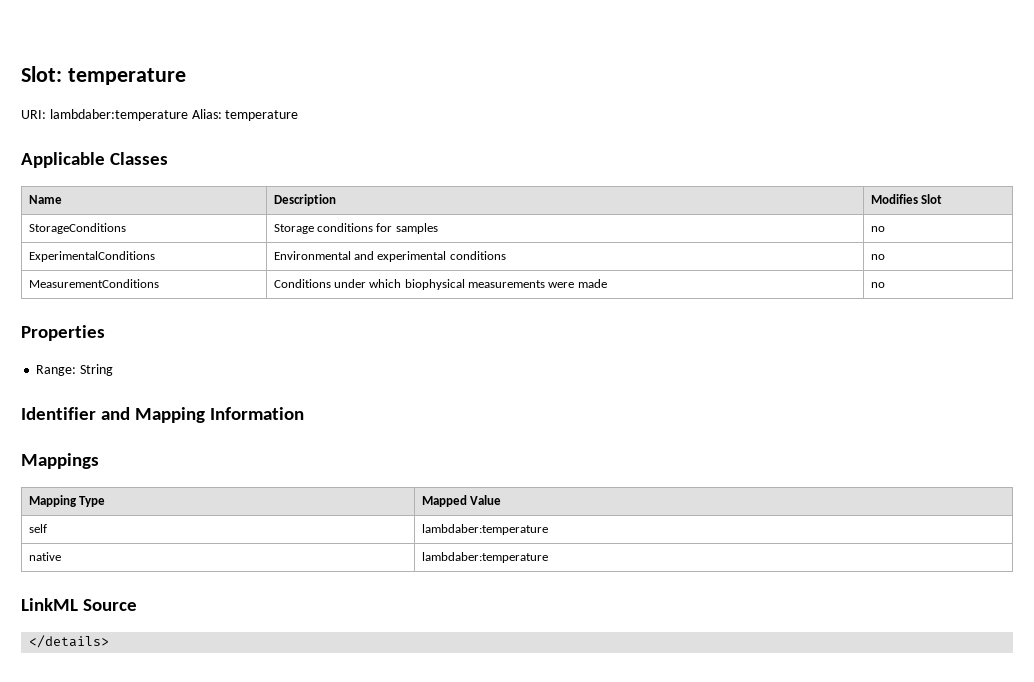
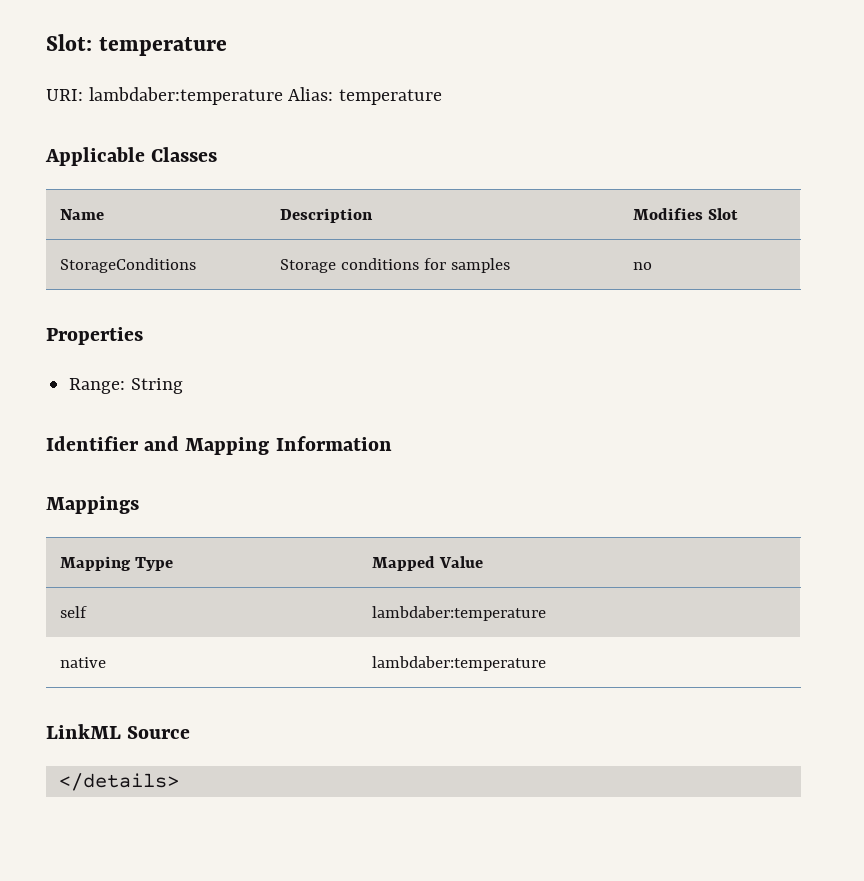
[28,251,155,262] [273,251,506,262] [870,254,885,260] [28,279,159,288] [273,279,607,290] [870,282,885,288] // ExperimentalConditions | Environmental and experimental conditions | no // MeasurementConditions | Conditions under which biophysical measurements were made | no -> (652, 266) none

